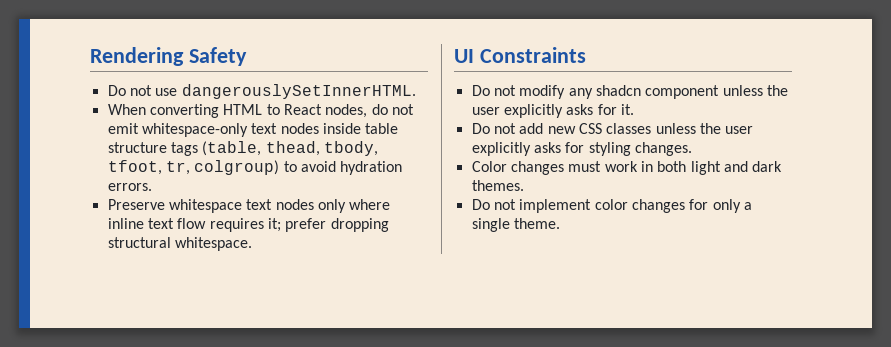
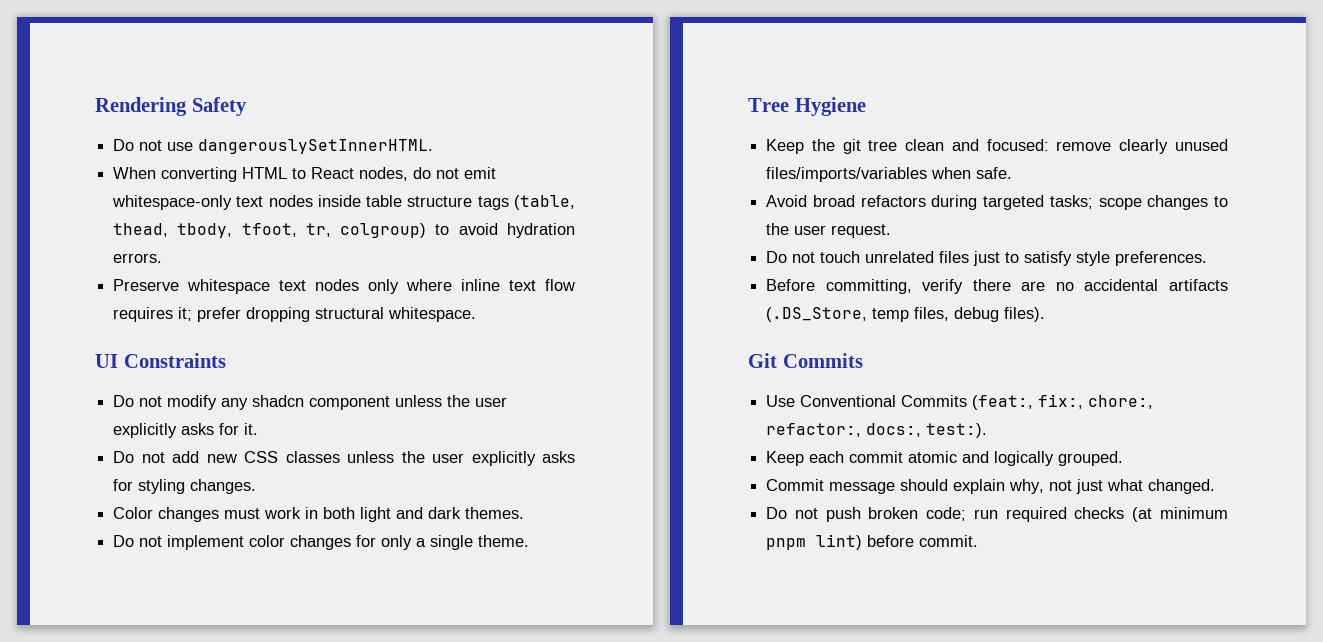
(560, 223) none -> [748,97,866,116] [766,139,1228,154] [766,167,1013,182] [766,195,1228,210] [766,223,892,238] [766,251,1208,266] [766,279,1228,294] [766,307,1046,322] [748,353,863,368] [766,394,1154,410] [766,423,988,438] [766,451,1124,466] [766,479,1216,494] [766,507,1228,522] [766,534,979,550] // Tree Hygiene // Keep the git tree clean and focused: remove clearly unused files/imports/variables when safe. // Avoid broad refactors during targeted tasks; scope changes to the user request. // Do not touch unrelated files just to satisfy style preferences. // Before committing, verify there are no accidental artifacts (.DS_Store, temp files, debug files). // Git Commits // Use Conventional Commits (feat:, fix:, chore:, refactor:, docs:, test:). // Keep each commit atomic and logically grouped. // Commit message should explain why, not just what changed. // Do not push broken code; run required checks (at minimum pnpm lint) before commit.

